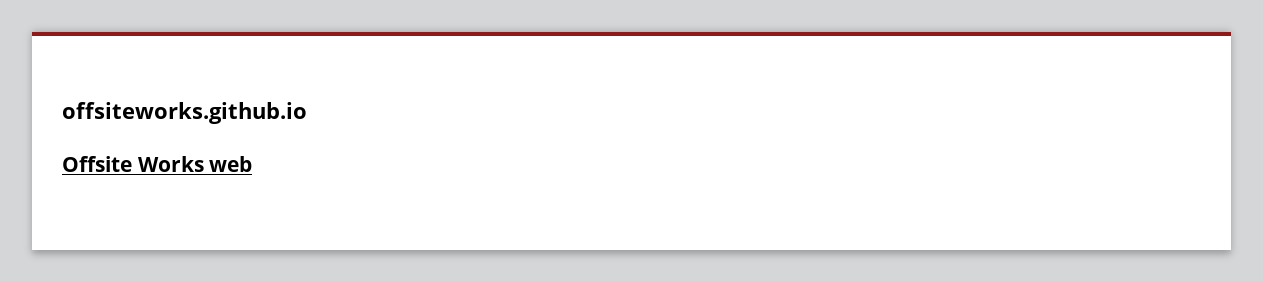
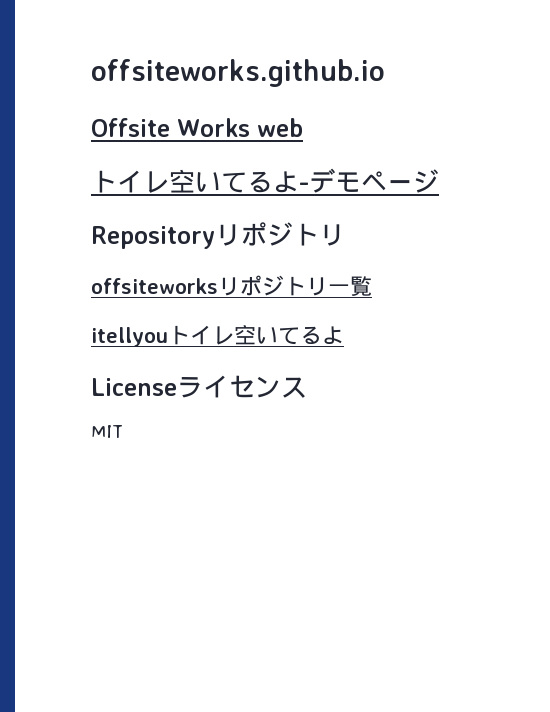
(253, 164) none -> [91,168,439,193] [91,222,345,249] [91,275,372,296] [91,325,344,347] [91,375,307,398] [91,425,123,438] // トイレ空いてるよ-デモページ // Repositoryリポジトリ // offsiteworksリポジトリ一覧 // itellyouトイレ空いてるよ // Licenseライセンス // MIT

